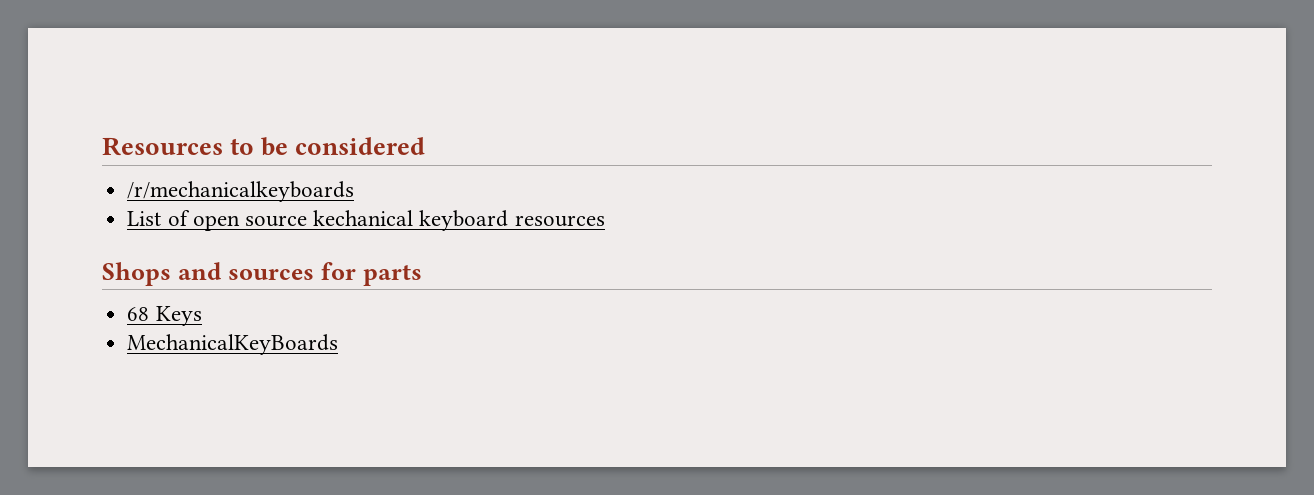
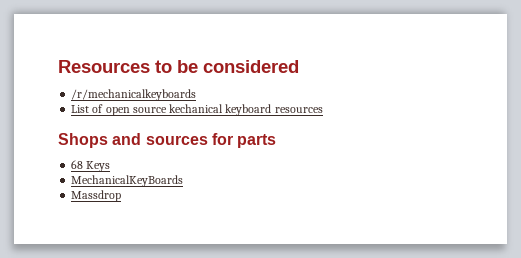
(339, 344) none -> [71,190,122,202] // Massdrop

